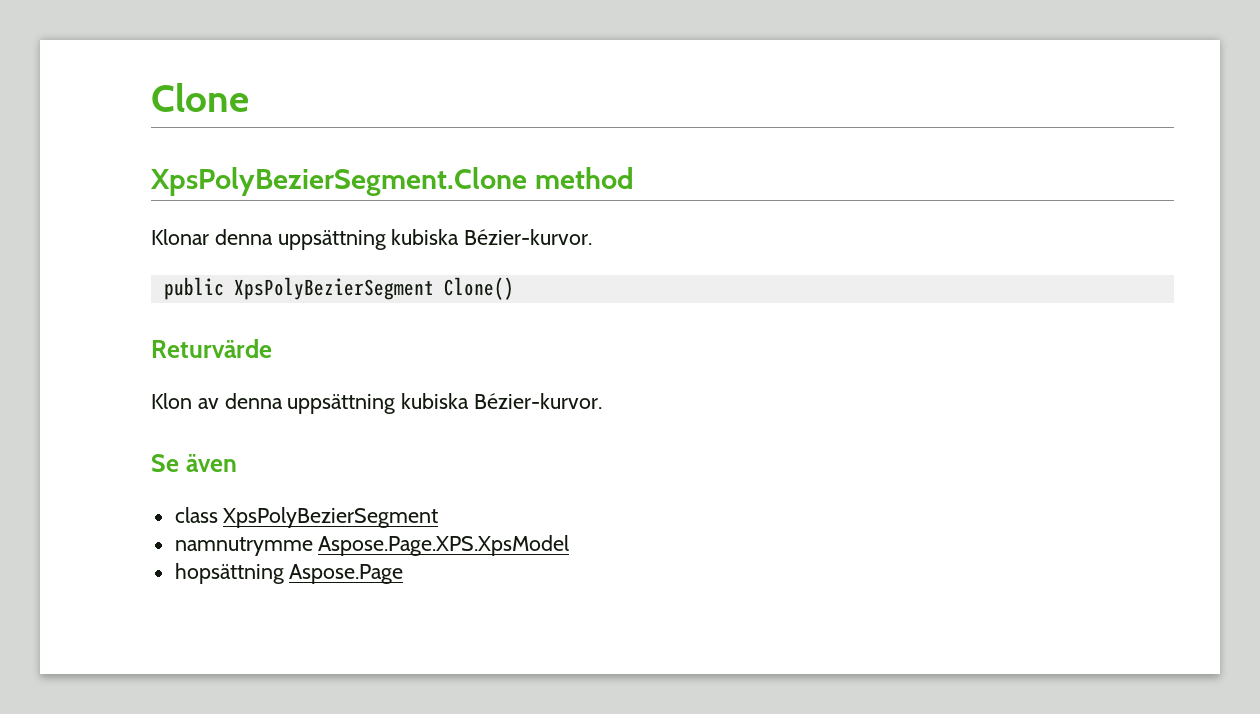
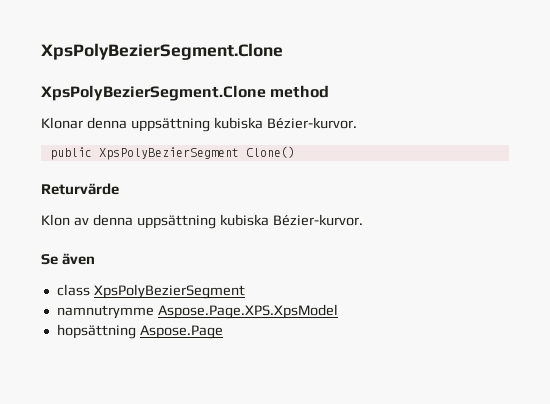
[151,83,249,112] Clone -> [41,43,283,60] XpsPolyBezierSegment.Clone

